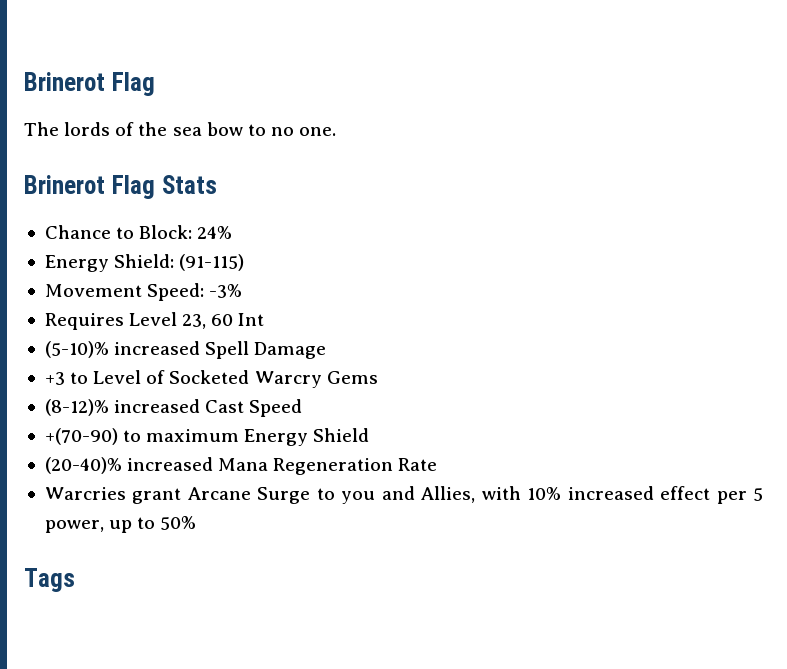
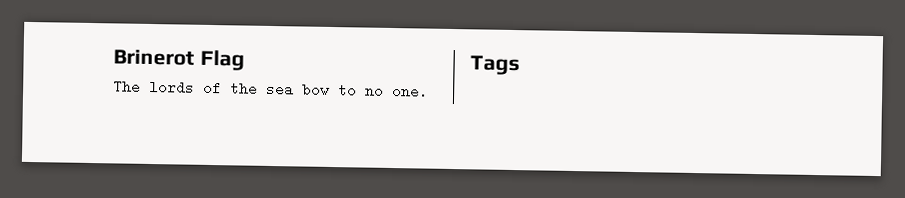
[24,175,217,199] [44,225,233,239] [44,254,245,272] [44,283,243,301] [44,312,265,330] [44,341,327,359] [44,370,378,388] [44,399,303,417] [44,428,370,446] [44,457,438,475] [44,486,763,504] [44,516,197,533] // Brinerot Flag Stats // Chance to Block: 24% // Energy Shield: (91-115) // Movement Speed: -3% // Requires Level 23, 60 Int // (5-10)% increased Spell Damage // +3 to Level of Socketed Warcry Gems // (8-12)% increased Cast Speed // +(70-90) to maximum Energy Shield // (20-40)% increased Mana Regeneration Rate // Warcries grant Arcane Surge to you and Allies, with 10% increased effect per 5 power, up to 50% -> (429, 91) none

